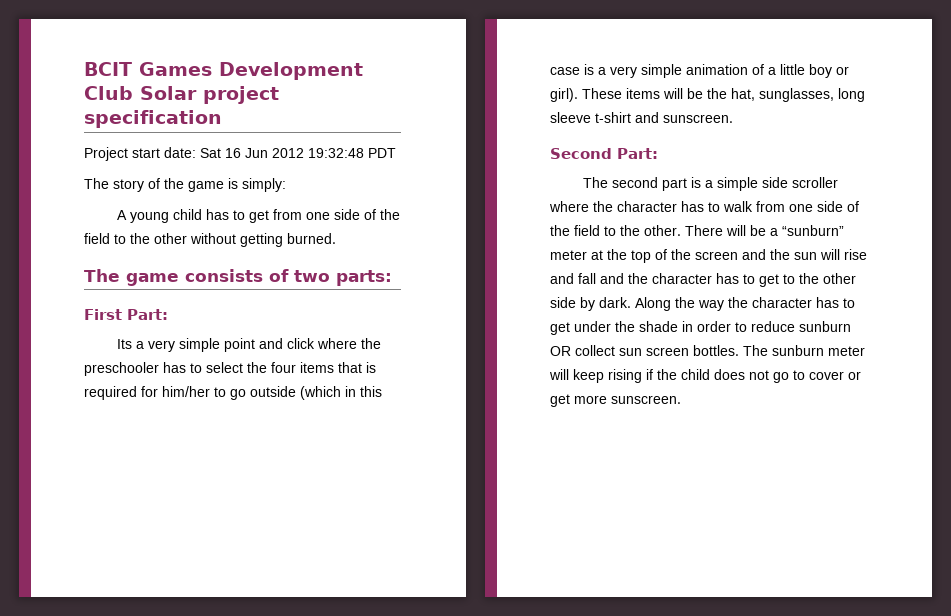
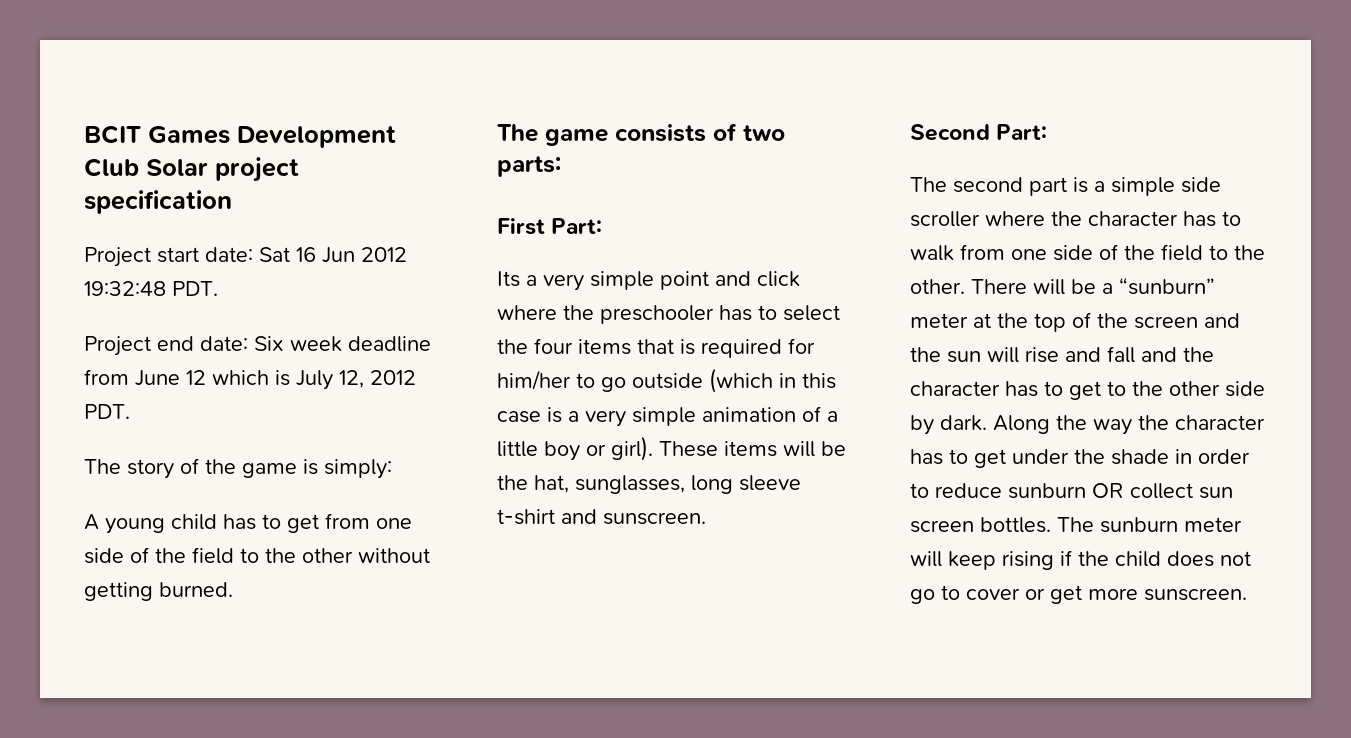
[368,148,396,158] PDT -> [172,281,218,296] [84,336,431,356] [84,369,416,390] [84,404,130,419] PDT. // Project end date: Six week deadline from June 12 which is July 12, 2012 PDT.

